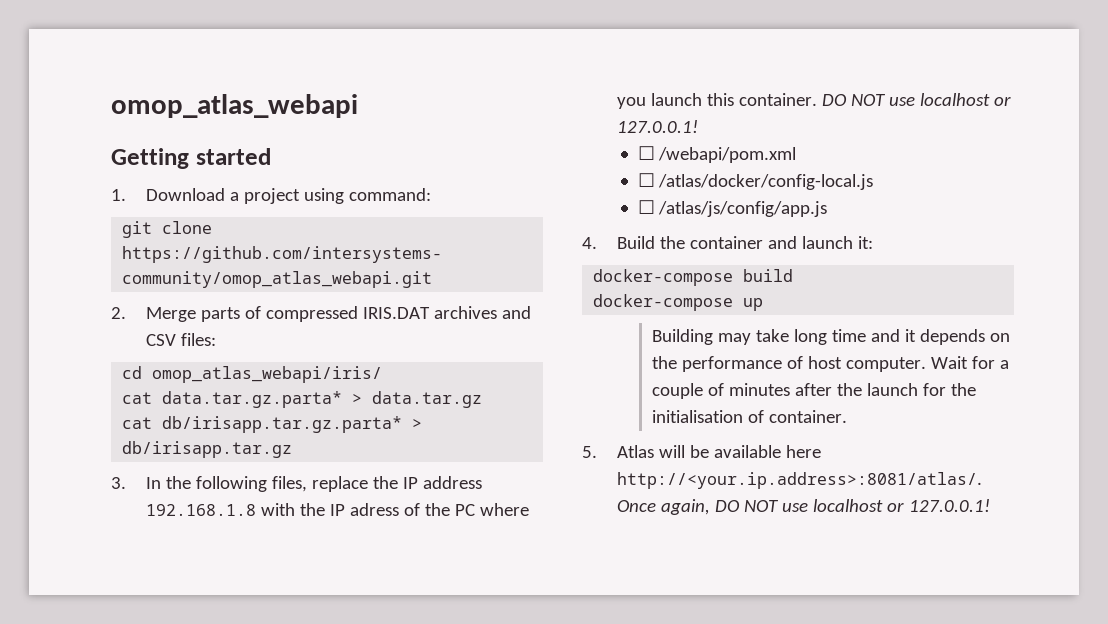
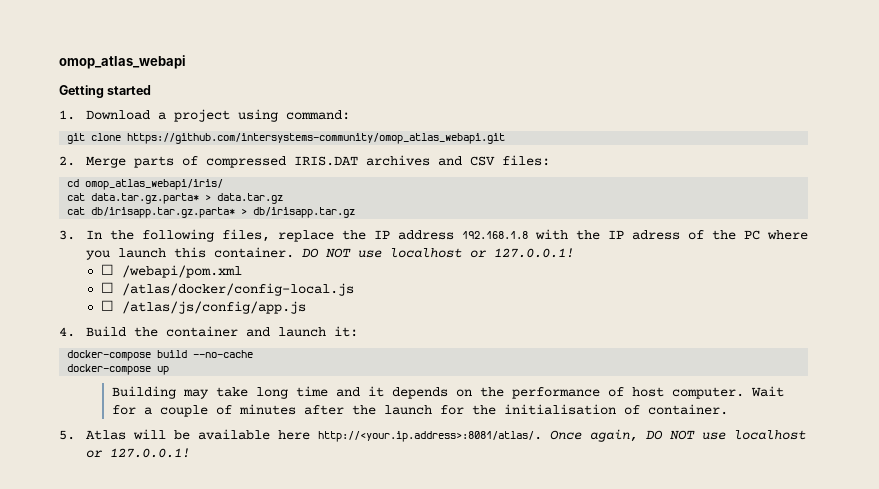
(794, 275) none -> [193,350,254,358] --no-cache

